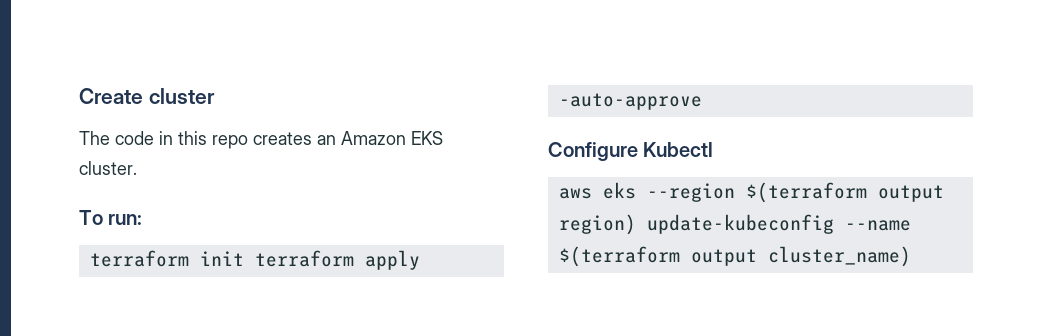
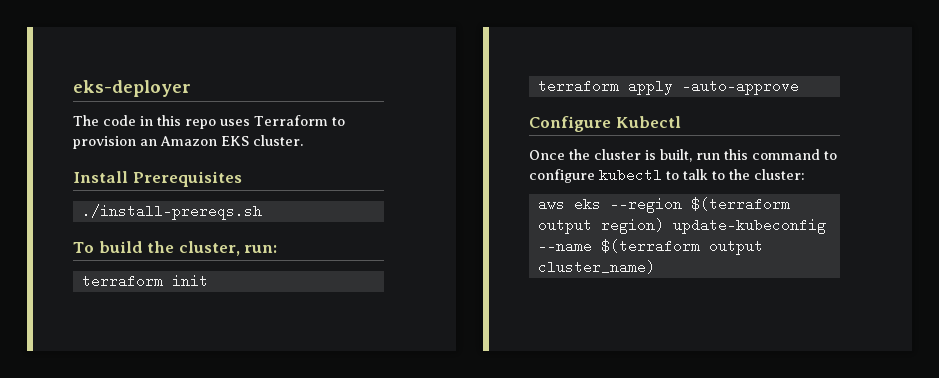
[79,88,215,104] Create cluster -> [73,80,191,97] eks-deployer
[253,132,312,145] creates -> [220,115,345,126] [73,136,136,149] uses Terraform to provision
[79,210,103,225] To -> [73,171,242,187] [81,204,262,220] [73,241,240,256] Install Prerequisites // ./install-prereqs.sh // To build the cluster,
(244, 258) none -> (208, 280) //
(714, 149) none -> [529,149,837,162] [529,168,805,183] // Once the cluster is built, run this command to configure kubectl to talk to the cluster:

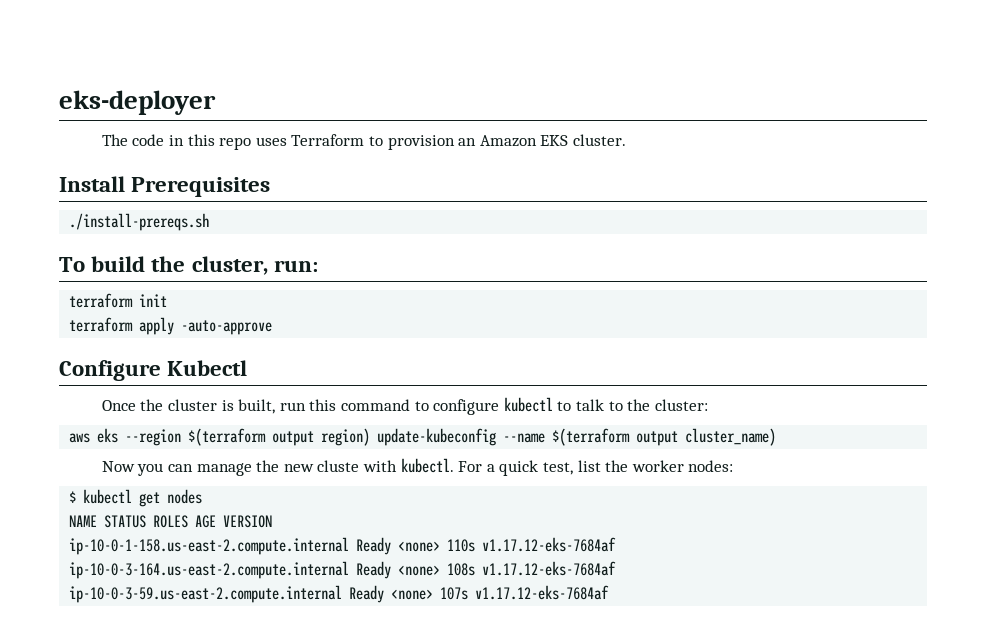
(655, 267) none -> [101,458,734,476] [69,489,203,507] [69,515,273,528] [69,537,617,555] [69,561,617,579] [69,585,610,603] // Now you can manage the new cluste with kubectl. For a quick test, list the worker nodes: // $ kubectl get nodes // NAME STATUS ROLES AGE VERSION // ip-10-0-1-158.us-east-2.compute.internal Ready <none> 110s v1.17.12-eks-7684af // ip-10-0-3-164.us-east-2.compute.internal Ready <none> 108s v1.17.12-eks-7684af // ip-10-0-3-59.us-east-2.compute.internal Ready <none> 107s v1.17.12-eks-7684af

